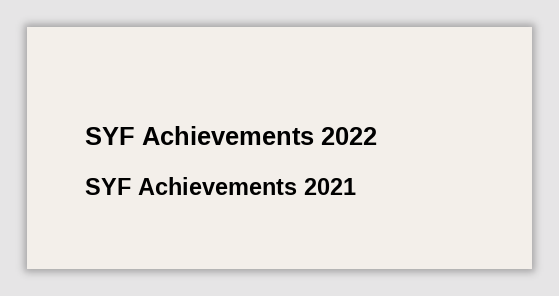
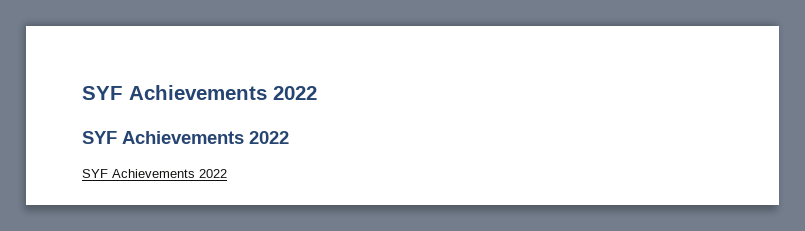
[85,126,377,145] [85,177,356,195] SYF Achievements 2022 // SYF Achievements 2021 -> [82,85,317,100] [82,131,289,144] [82,169,227,178] SYF Achievements 2022 // SYF Achievements 2022 // SYF Achievements 2022

